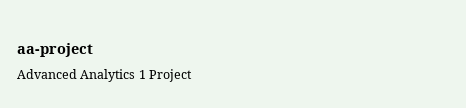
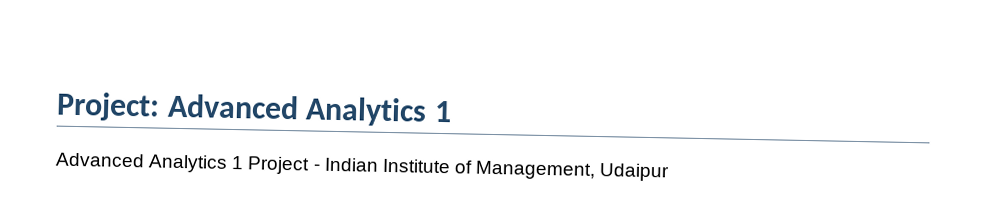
[17,43,93,57] aa-project -> [56,91,452,127] Project: Advanced Analytics 1
(193, 75) none -> [312,157,671,182] - Indian Institute of Management, Udaipur

